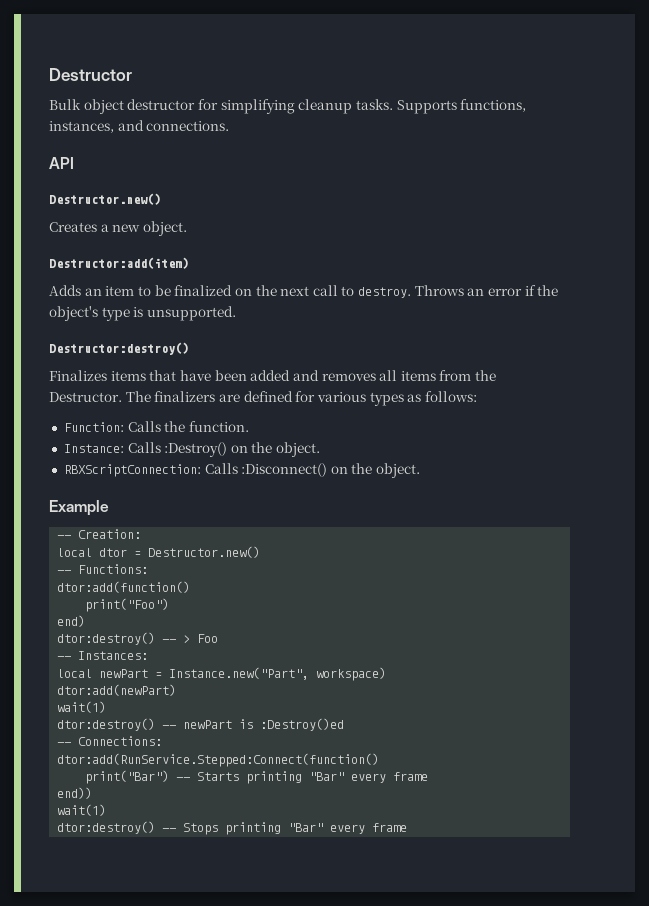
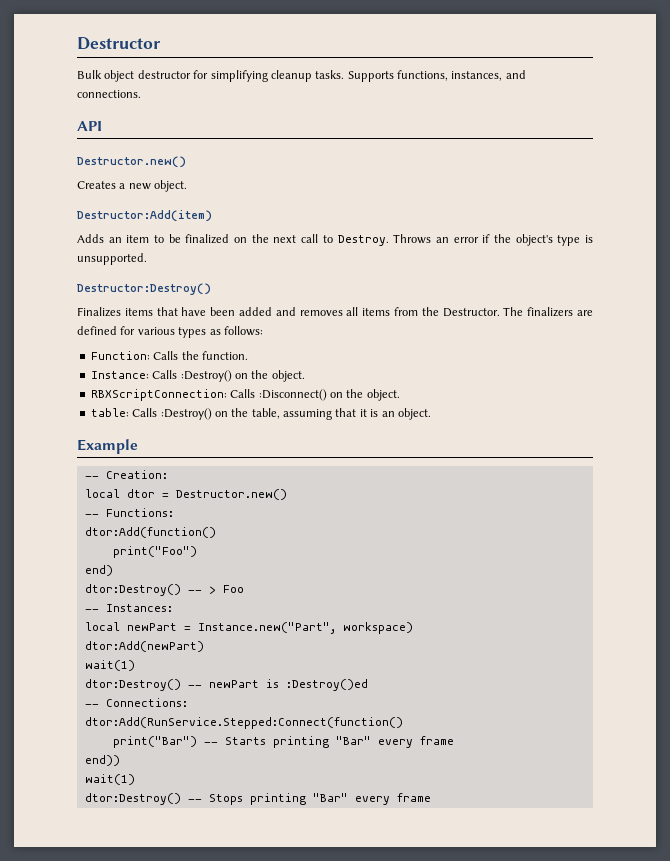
[49,257,189,269] Destructor:add(item) -> [77,210,212,222] Destructor:Add(item)
[358,287,412,298] destroy. -> [337,235,389,246] Destroy.
[49,342,189,355] Destructor:destroy() -> [77,283,211,295] Destructor:Destroy()
(421, 470) none -> [90,408,431,420] // table: Calls :Destroy() on the table, assuming that it is an object.
[57,581,191,593] dtor:add(function() -> [84,527,216,538] dtor:Add(function()
[57,632,156,645] dtor:destroy() -> [84,584,181,596] dtor:Destroy()
[57,684,177,696] [57,701,107,713] [57,718,156,731] dtor:add(newPart) // wait(1) // dtor:destroy() -> [84,641,204,652] [84,660,135,671] [84,679,181,691] dtor:Add(newPart) // wait(1) // dtor:Destroy()
[57,753,380,767] dtor:add(RunService.Stepped:Connect(function() -> [84,717,403,729] dtor:Add(RunService.Stepped:Connect(function()
[57,821,156,834] dtor:destroy() -> [84,793,181,805] dtor:Destroy()

